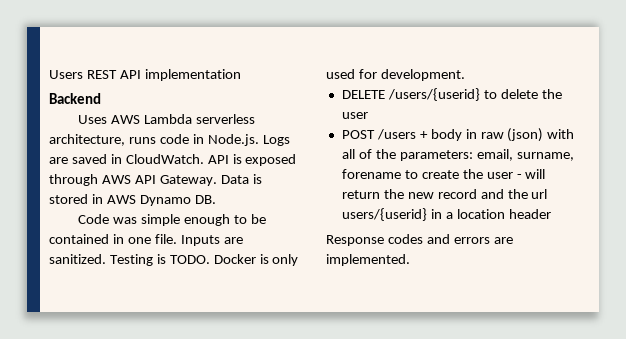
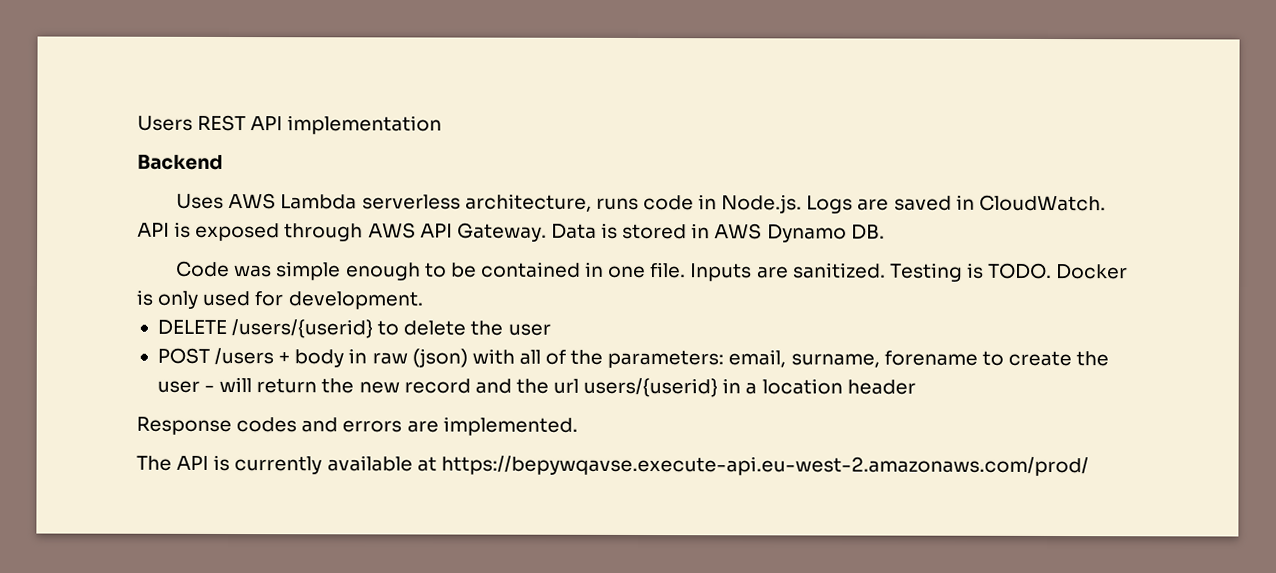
(410, 260) none -> [136,454,1089,477] // The API is currently available at https://bepywqavse.execute-api.eu-west-2.amazonaws.com/prod/

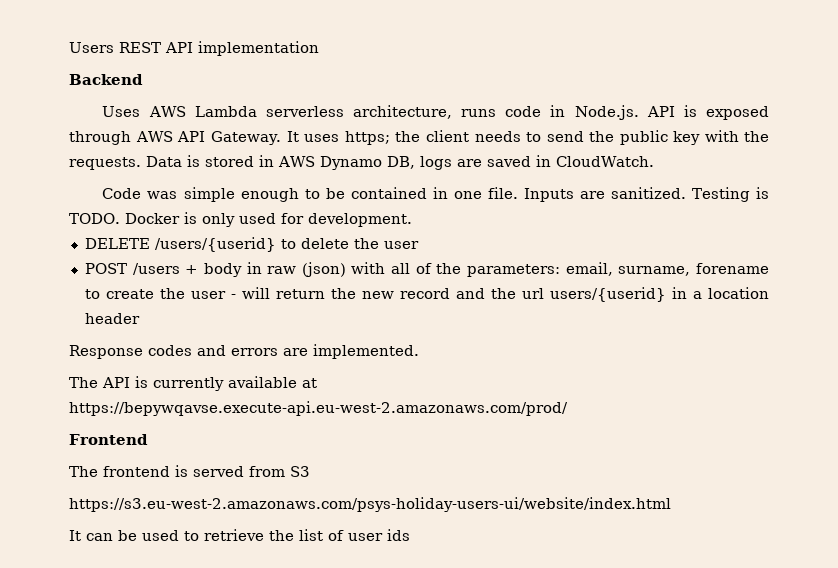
[806,194,1106,214] Logs are saved in CloudWatch. -> (639, 112) none
(547, 232) none -> [286,130,769,145] [69,157,141,170] It uses https; the client needs to send the public key with the requests.
[850,224,885,240] DB. -> [387,155,654,170] DB, logs are saved in CloudWatch.
(1089, 466) none -> [69,434,148,445] [69,465,310,477] [69,497,671,512] [69,529,410,541] // Frontend // The frontend is served from S3 // https://s3.eu-west-2.amazonaws.com/psys-holiday-users-ui/website/index.html // It can be used to retrieve the list of user ids

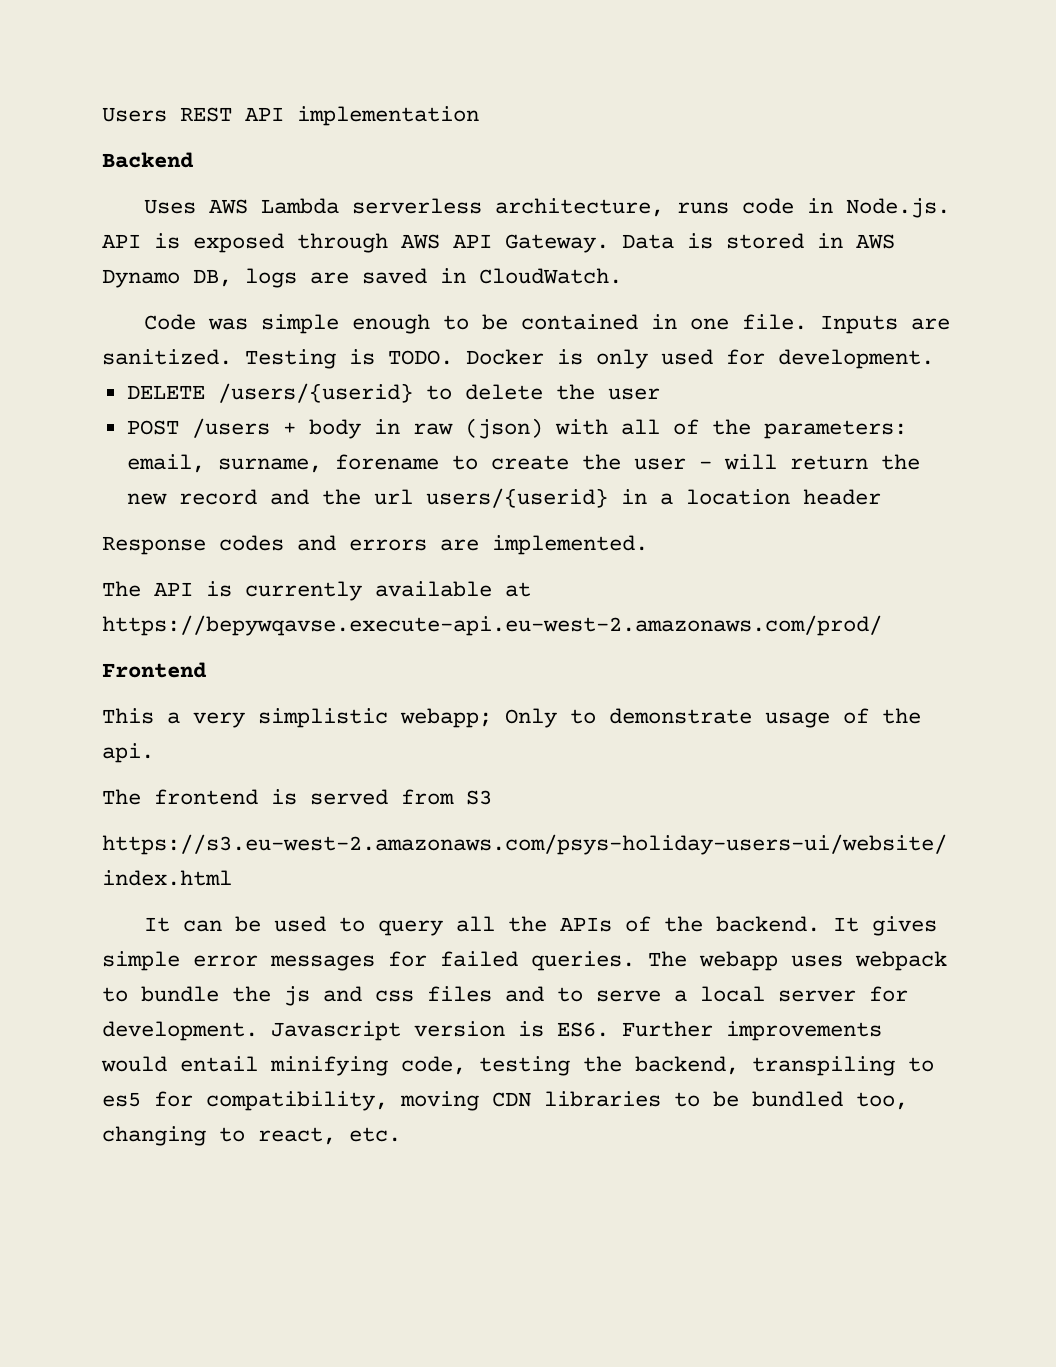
[286,130,769,145] [69,157,141,170] It uses https; the client needs to send the public key with the requests. -> (609, 243) none
(148, 439) none -> [102,708,921,728] [102,743,154,763] // This a very simplistic webapp; Only to demonstrate usage of the api.
[204,529,410,541] retrieve the list of user ids -> [378,916,938,936] [102,951,947,971] [102,986,908,1006] [102,1021,882,1041] [101,1056,934,1076] [102,1091,908,1111] [102,1126,401,1146] query all the APIs of the backend. It gives simple error messages for failed queries. The webapp uses webpack to bundle the js and css files and to serve a local server for development. Javascript version is ES6. Further improvements would entail minifying code, testing the backend, transpiling to es5 for compatibility, moving CDN libraries to be bundled too, changing to react, etc.

